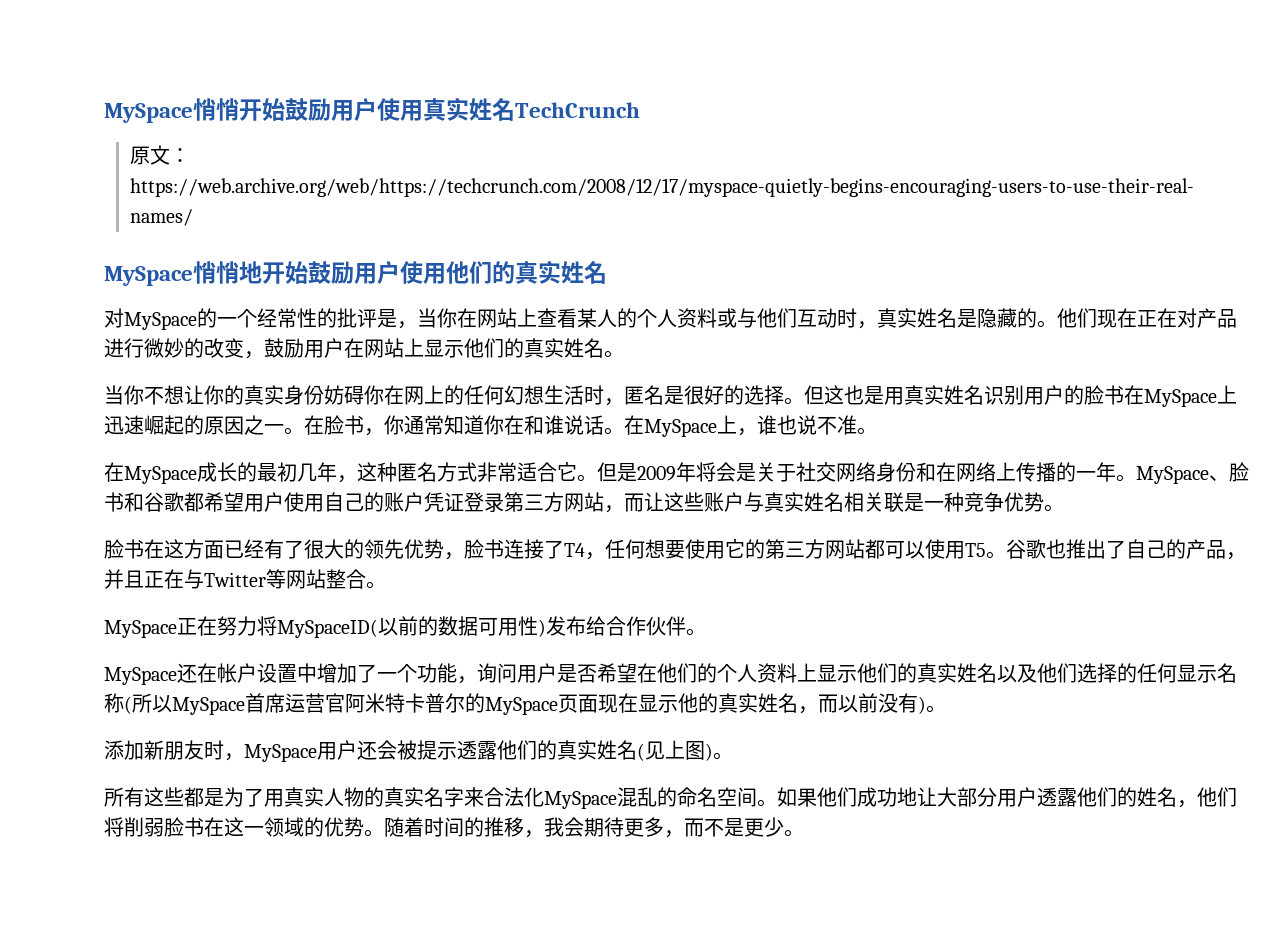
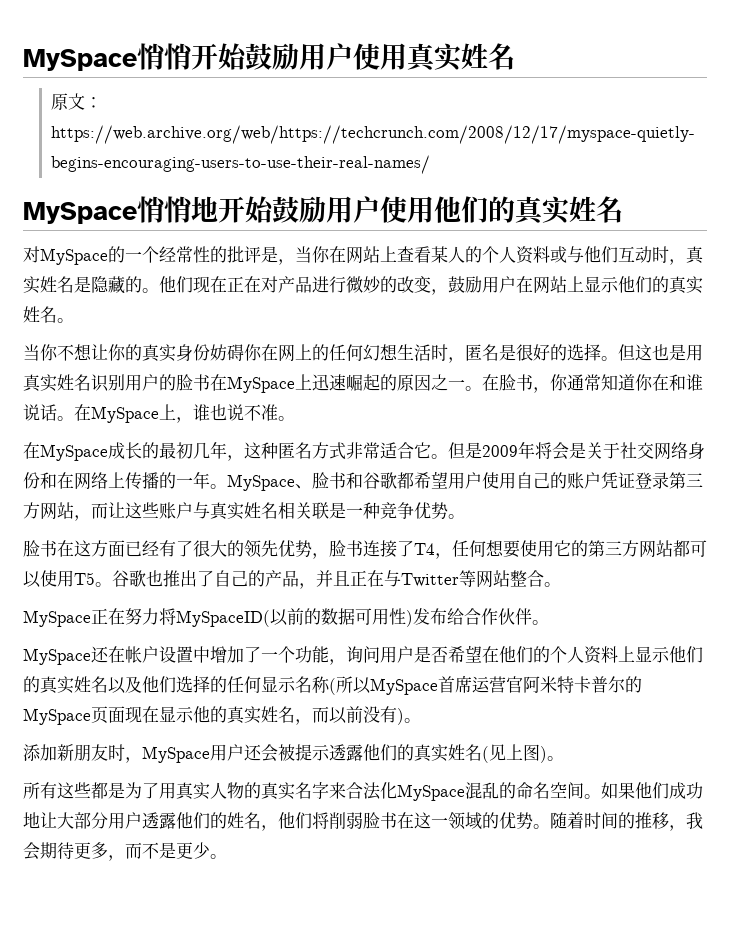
[515,102,640,118] TechCrunch -> (515, 56) none

